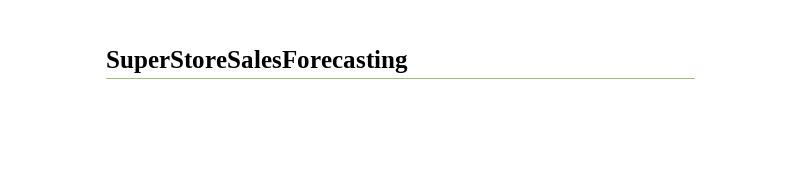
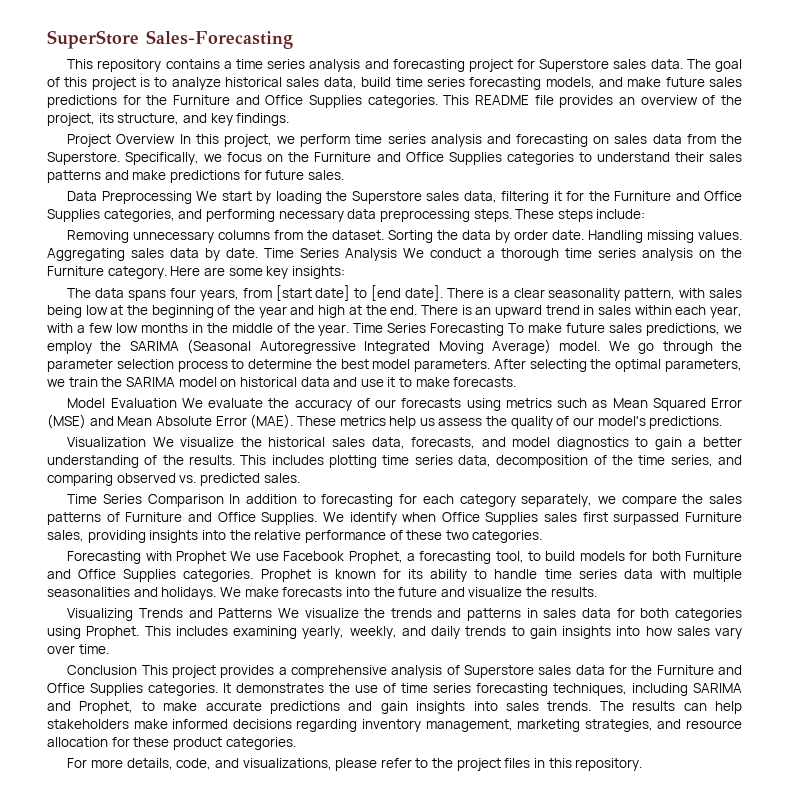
[106,50,408,73] SuperStoreSalesForecasting -> [47,30,293,49] [67,59,743,72] [47,77,743,90] [47,95,742,108] [47,113,290,126] [67,134,743,147] [47,152,742,165] [47,170,344,183] [67,191,743,204] [47,209,646,222] [67,230,743,243] [47,248,742,261] [47,266,345,279] [67,285,742,301] [47,305,742,318] [47,323,742,336] [47,339,742,354] [47,359,742,372] [47,377,517,387] [67,398,742,411] [47,414,723,429] [67,437,742,450] [47,455,743,468] [47,473,300,486] [67,494,742,507] [47,512,742,525] [47,530,543,543] [67,551,742,564] [47,569,742,582] [47,587,597,600] [67,608,742,621] [47,626,742,639] [47,644,109,654] [67,665,742,678] [47,683,742,696] [47,701,742,714] [47,719,743,732] [47,737,296,750] [67,758,643,771] SuperStore Sales-Forecasting // This repository contains a time series analysis and forecasting project for Superstore sales data. The goal of this project is to analyze historical sales data, build time series forecasting models, and make future sales predictions for the Furniture and Office Supplies categories. This README file provides an overview of the project, its structure, and key findings. // Project Overview In this project, we perform time series analysis and forecasting on sales data from the Superstore. Specifically, we focus on the Furniture and Office Supplies categories to understand their sales patterns and make predictions for future sales. // Data Preprocessing We start by loading the Superstore sales data, filtering it for the Furniture and Office Supplies categories, and performing necessary data preprocessing steps. These steps include: // Removing unnecessary columns from the dataset. Sorting the data by order date. Handling missing values. Aggregating sales data by date. Time Series Analysis We conduct a thorough time series analysis on the Furniture category. Here are some key insights: // The data spans four years, from [start date] to [end date]. There is a clear seasonality pattern, with sales being low at the beginning of the year and high at the end. There is an upward trend in sales within each year, with a few low months in the middle of the year. Time Series Forecasting To make future sales predictions, we employ the SARIMA (Seasonal Autoregressive Integrated Moving Average) model. We go through the parameter selection process to determine the best model parameters. After selecting the optimal parameters, we train the SARIMA model on historical data and use it to make forecasts. // Model Evaluation We evaluate the accuracy of our forecasts using metrics such as Mean Squared Error (MSE) and Mean Absolute Error (MAE). These metrics help us assess the quality of our model's predictions. // Visualization We visualize the historical sales data, forecasts, and model diagnostics to gain a better understanding of the results. This includes plotting time series data, decomposition of the time series, and comparing observed vs. predicted sales. // Time Series Comparison In addition to forecasting for each category separately, we compare the sales patterns of Furniture and Office Supplies. We identify when Office Supplies sales first surpassed Furniture sales, providing insights into the relative performance of these two categories. // Forecasting with Prophet We use Facebook Prophet, a forecasting tool, to build models for both Furniture and Office Supplies categories. Prophet is known for its ability to handle time series data with multiple seasonalities and holidays. We make forecasts into the future and visualize the results. // Visualizing Trends and Patterns We visualize the trends and patterns in sales data for both categories using Prophet. This includes examining yearly, weekly, and daily trends to gain insights into how sales vary over time. // Conclusion This project provides a comprehensive analysis of Superstore sales data for the Furniture and Office Supplies categories. It demonstrates the use of time series forecasting techniques, including SARIMA and Prophet, to make accurate predictions and gain insights into sales trends. The results can help stakeholders make informed decisions regarding inventory management, marketing strategies, and resource allocation for these product categories. // For more details, code, and visualizations, please refer to the project files in this repository.

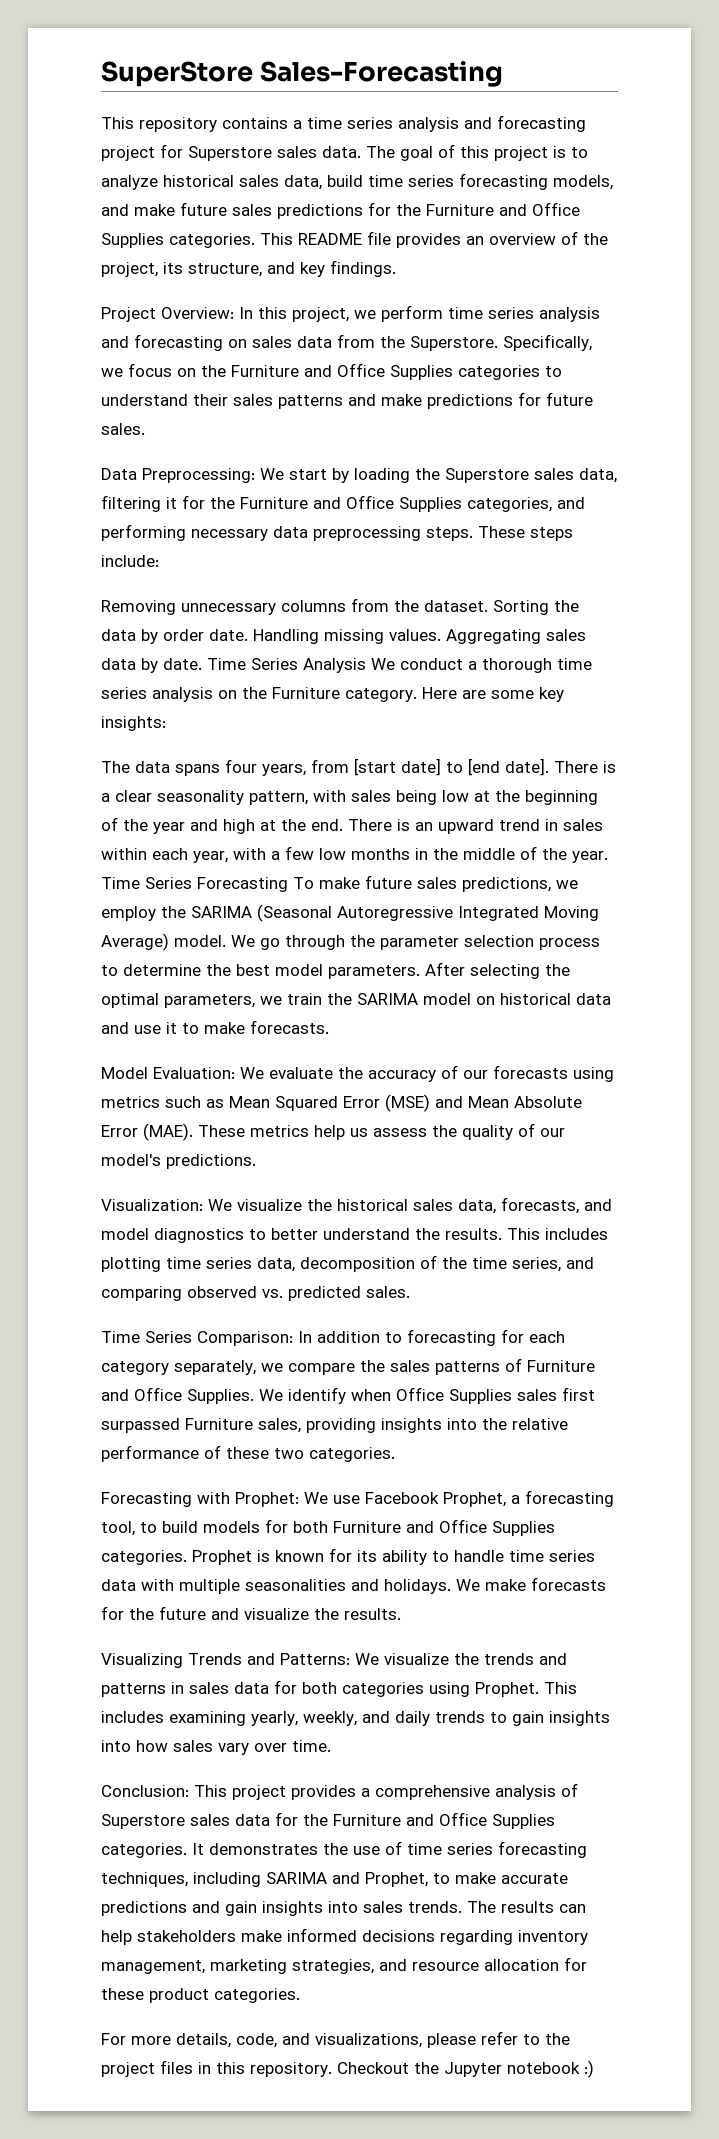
[116,134,176,144] Overview -> [161,307,234,319] Overview:
[101,191,192,204] Preprocessing -> [142,468,255,483] Preprocessing:
[110,398,177,408] Evaluation -> [153,1067,235,1079] Evaluation:
[67,437,147,447] Visualization -> [101,1199,203,1211] Visualization:
[654,437,742,450] [47,455,158,468] gain a better understanding of -> [271,1228,410,1240] better understand
[147,494,224,507] Comparison -> [197,1331,293,1346] Comparison:
[176,551,227,564] Prophet -> [235,1492,299,1507] Prophet:
[345,587,370,597] into -> [101,1606,124,1620] for
[218,608,273,618] Patterns -> [280,1653,350,1665] Patterns:
[67,665,138,675] Conclusion -> [101,1785,189,1797] Conclusion:
(643, 764) none -> [337,2060,594,2078] Checkout the Jupyter notebook :)

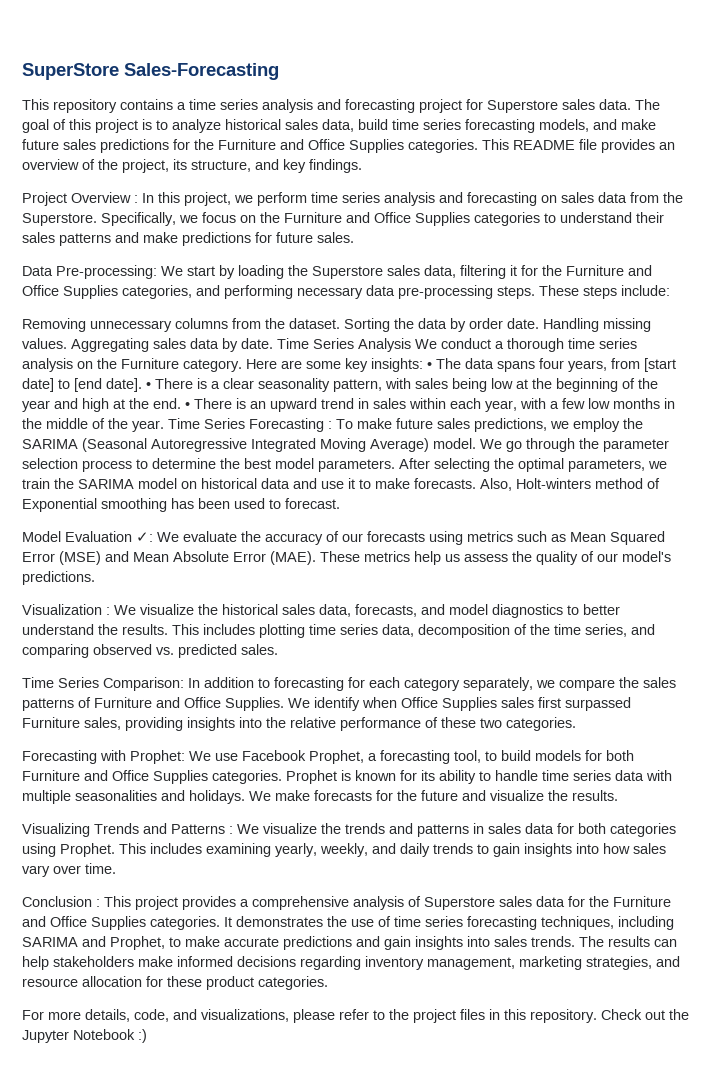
[161,307,234,319] Overview: -> [71,192,138,203] Overview :
[142,468,255,483] Preprocessing: -> [56,265,157,279] Pre-processing:
[313,526,421,541] preprocessing -> [398,285,493,299] pre-processing
(166, 723) // -> [427,362,432,369] •
(549, 767) none -> [146,382,151,389] •
(343, 825) none -> [185,402,190,409] •
(288, 884) none -> [328,421,332,429] :
(329, 1027) none -> [480,478,660,491] [22,498,340,512] Also, Holt-winters method of Exponential smoothing has been used to forecast.
[153,1067,235,1079] Evaluation: -> [65,531,153,542] Evaluation ✓:
[101,1199,203,1211] Visualization: -> [22,604,110,615] Visualization :
[280,1653,350,1665] Patterns: -> [171,824,233,834] Patterns :
[101,1785,189,1797] Conclusion: -> [22,896,100,907] Conclusion :
[337,2062,409,2074] Checkout -> [601,1009,665,1020] Check out
[507,2062,580,2074] notebook -> [73,1029,135,1040] Notebook

